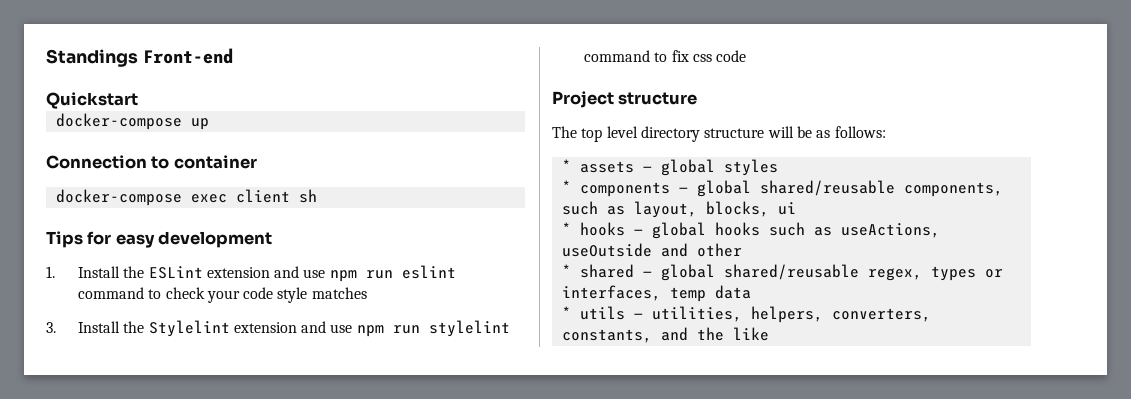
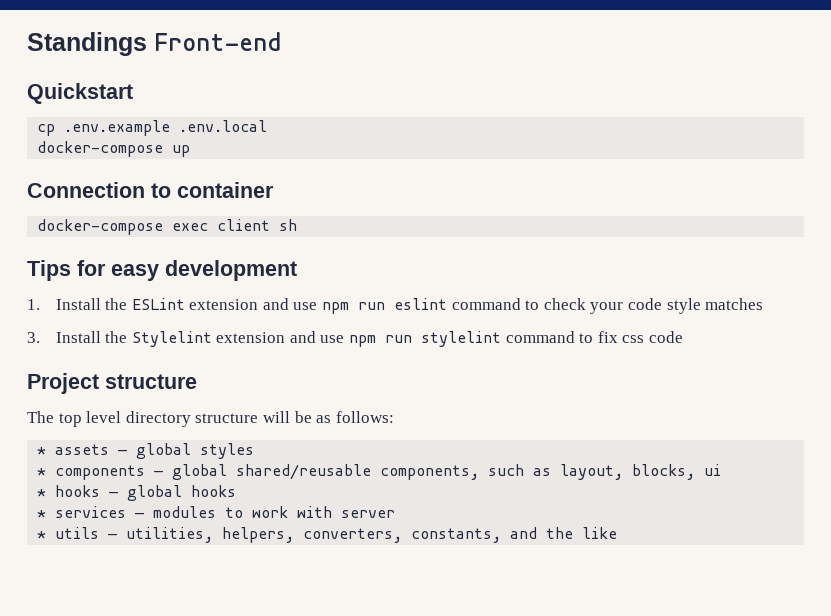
(138, 100) none -> [37,120,268,136] // cp .env.example .env.local
[768,222,940,238] [561,243,742,257] [561,264,1003,281] [561,285,751,302] such as useActions, useOutside and other // * shared — global shared/reusable regex, types or interfaces, temp data -> [37,506,396,518] // * services — modules to work with server

